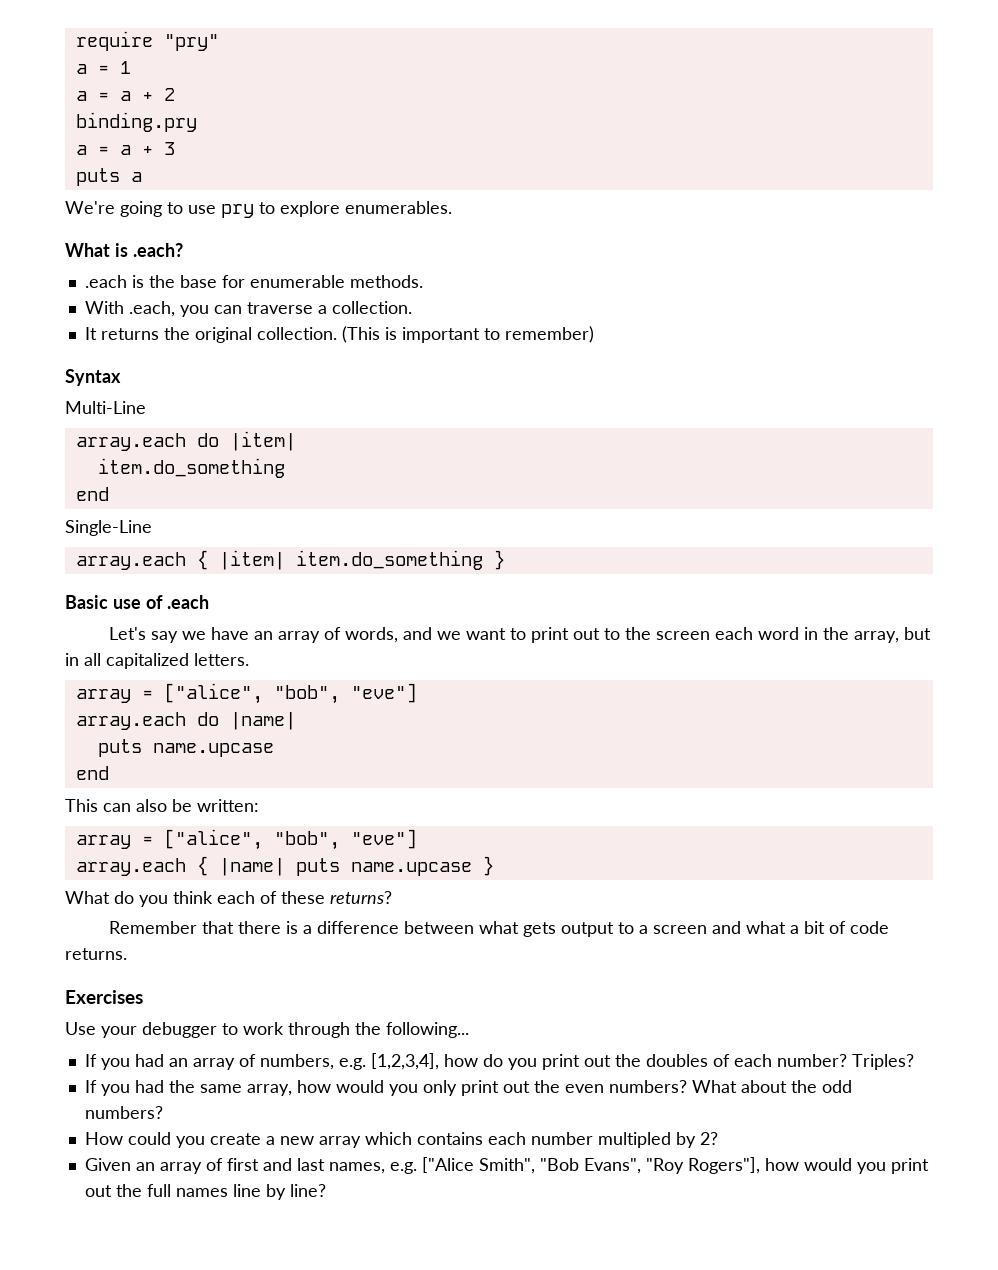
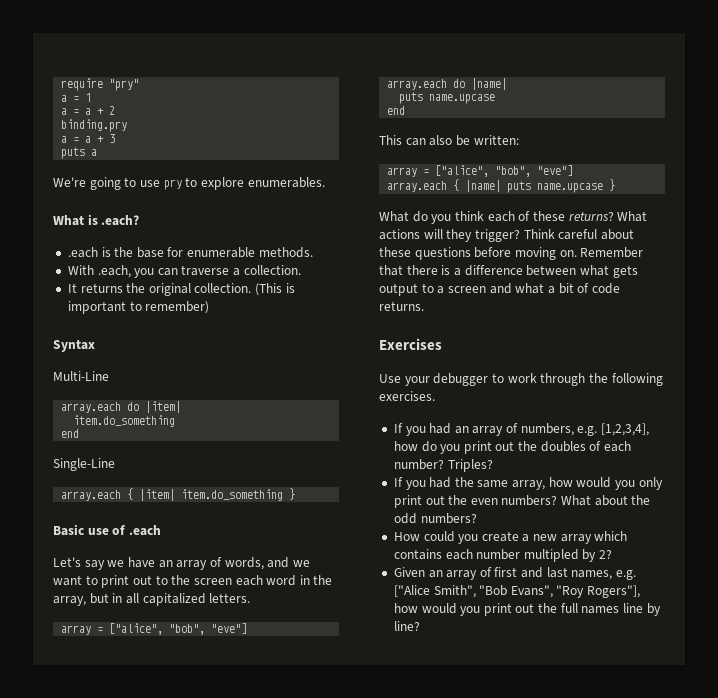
(392, 897) // -> [617,211,648,222] [379,229,634,242] [379,247,577,260] What actions will they trigger? Think careful about these questions before moving on.
[386,1022,469,1038] following... -> [611,373,663,386] [379,391,435,401] following exercises.

